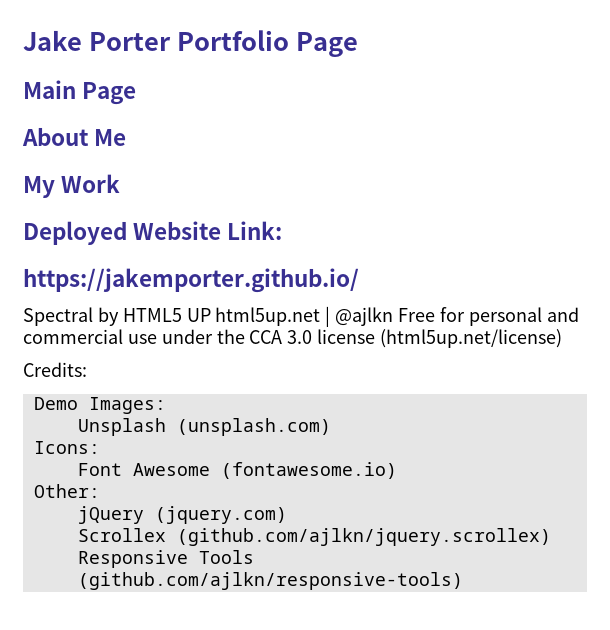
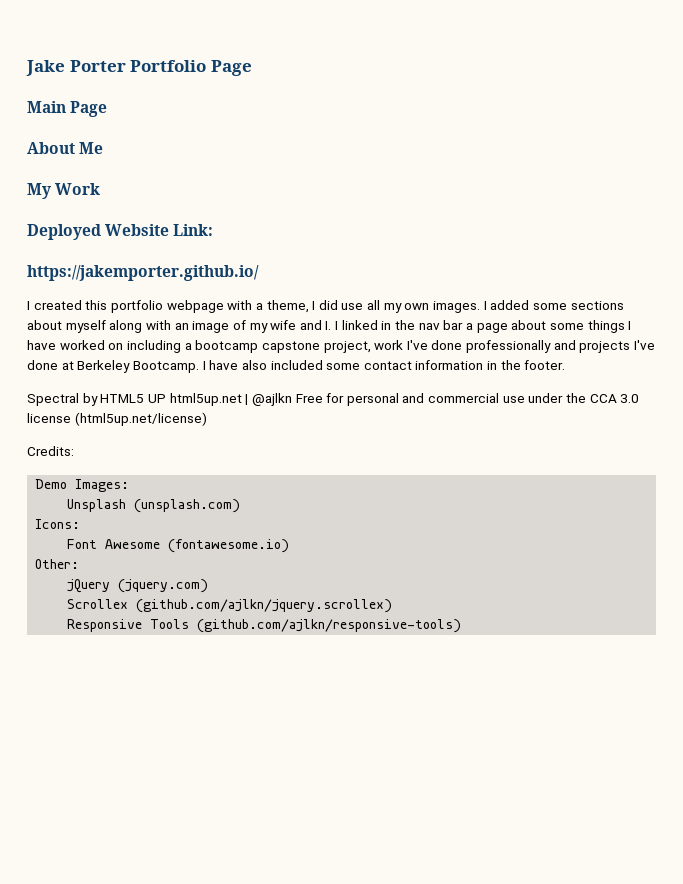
(359, 280) none -> [27,300,624,313] [27,320,632,333] [27,340,656,353] [27,360,566,373] // I created this portfolio webpage with a theme, I did use all my own images. I added some sections about myself along with an image of my wife and I. I linked in the nav bar a page about some things I have worked on including a bootcamp capstone project, work I've done professionally and projects I've done at Berkeley Bootcamp. I have also included some contact information in the footer.

